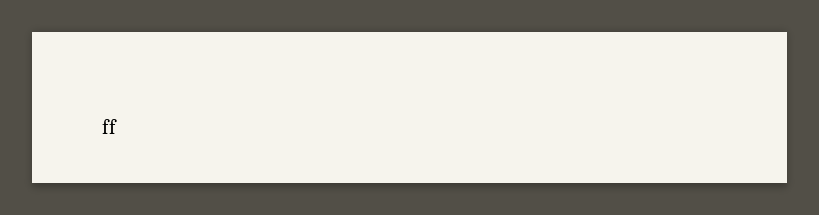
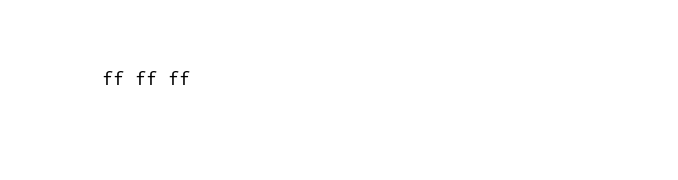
[102,119,117,134] ff -> [102,71,190,85] ff ff ff

